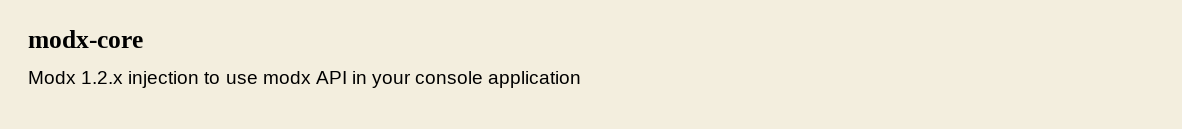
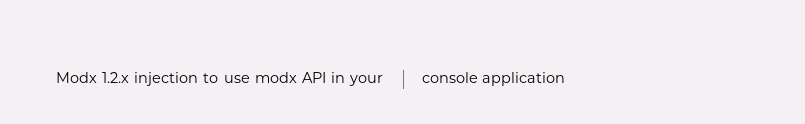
[28,30,143,48] modx-core // -> (56, 77) none

